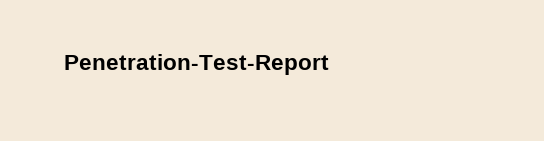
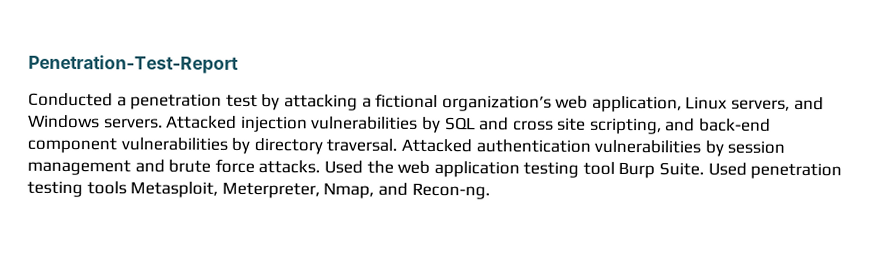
(329, 64) none -> [28,92,824,113] [28,114,772,135] [27,137,786,157] [27,158,843,180] [27,180,490,200] // Conducted a penetration test by attacking a fictional organization’s web application, Linux servers, and Windows servers. Attacked injection vulnerabilities by SQL and cross site scripting, and back-end component vulnerabilities by directory traversal. Attacked authentication vulnerabilities by session management and brute force attacks. Used the web application testing tool Burp Suite. Used penetration testing tools Metasploit, Meterpreter, Nmap, and Recon-ng.

